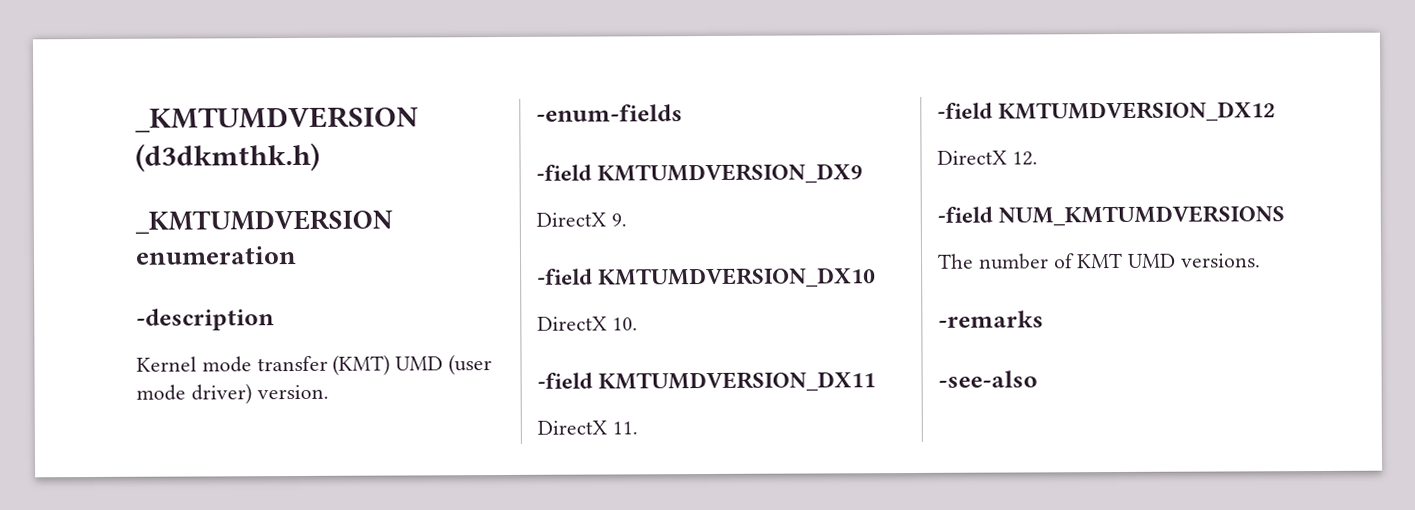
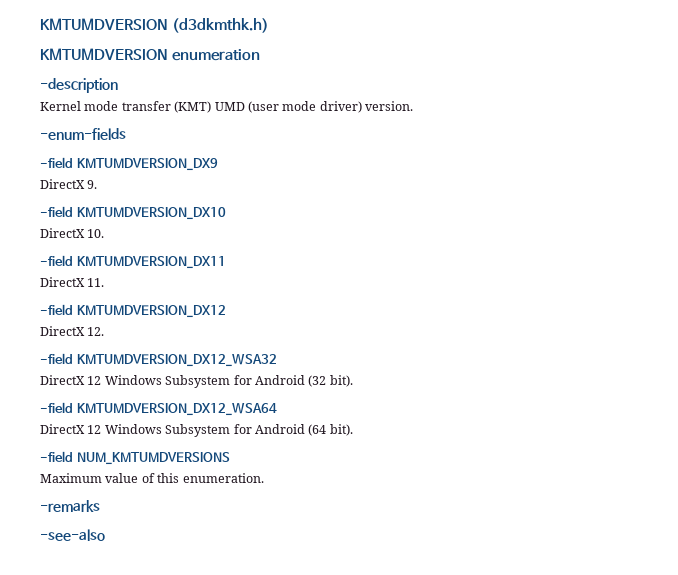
[135,106,419,133] _KMTUMDVERSION -> [40,18,168,30] KMTUMDVERSION
[135,209,393,234] _KMTUMDVERSION -> [40,48,168,60] KMTUMDVERSION
[998,205,1286,227] [937,252,1262,270] NUM_KMTUMDVERSIONS // The number of KMT UMD versions. -> [76,354,277,367] [40,375,353,388] [40,402,277,416] [40,424,353,437] [40,451,230,465] [40,473,264,483] KMTUMDVERSION_DX12_WSA32 // DirectX 12 Windows Subsystem for Android (32 bit). // -field KMTUMDVERSION_DX12_WSA64 // DirectX 12 Windows Subsystem for Android (64 bit). // -field NUM_KMTUMDVERSIONS // Maximum value of this enumeration.

